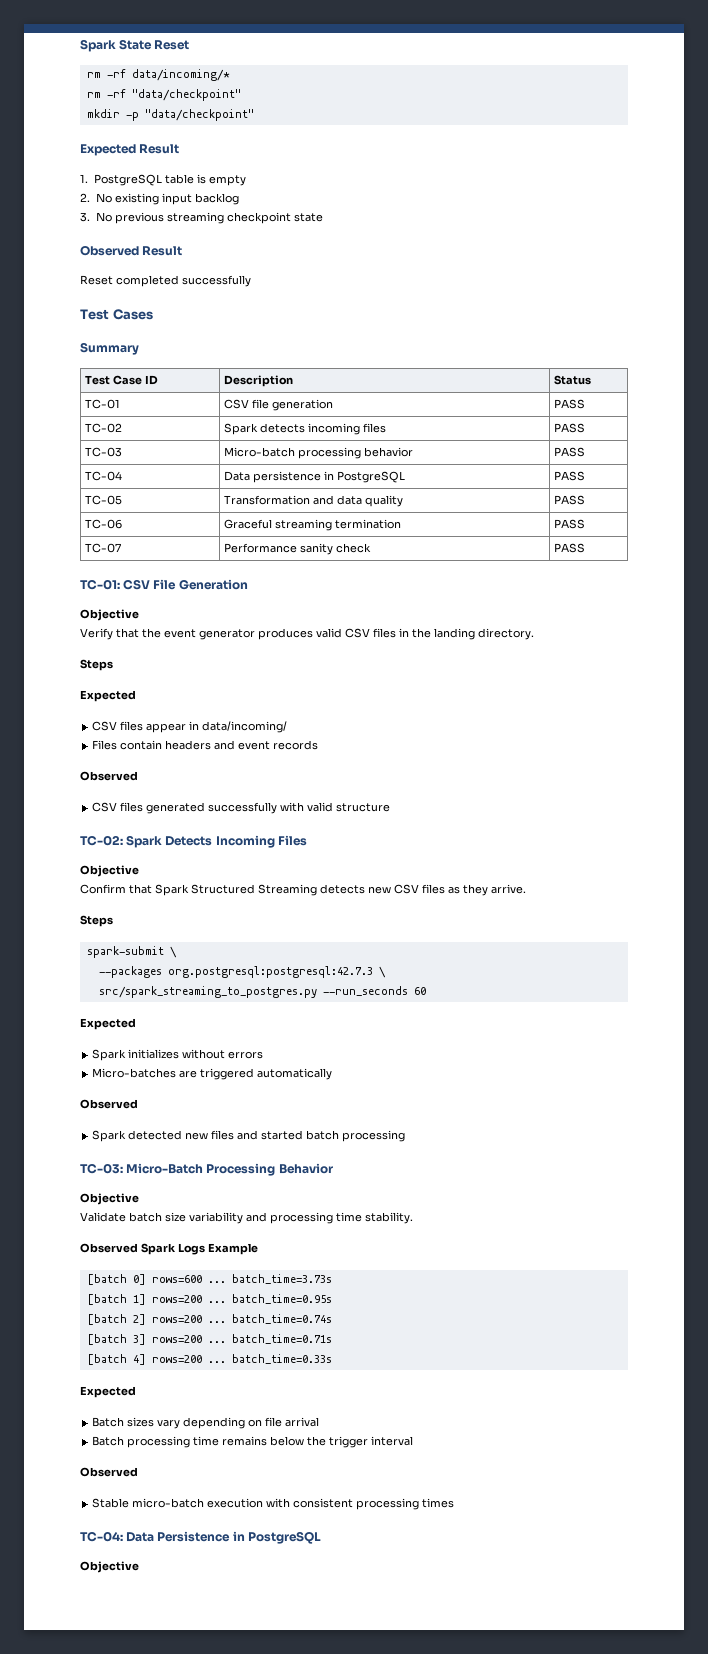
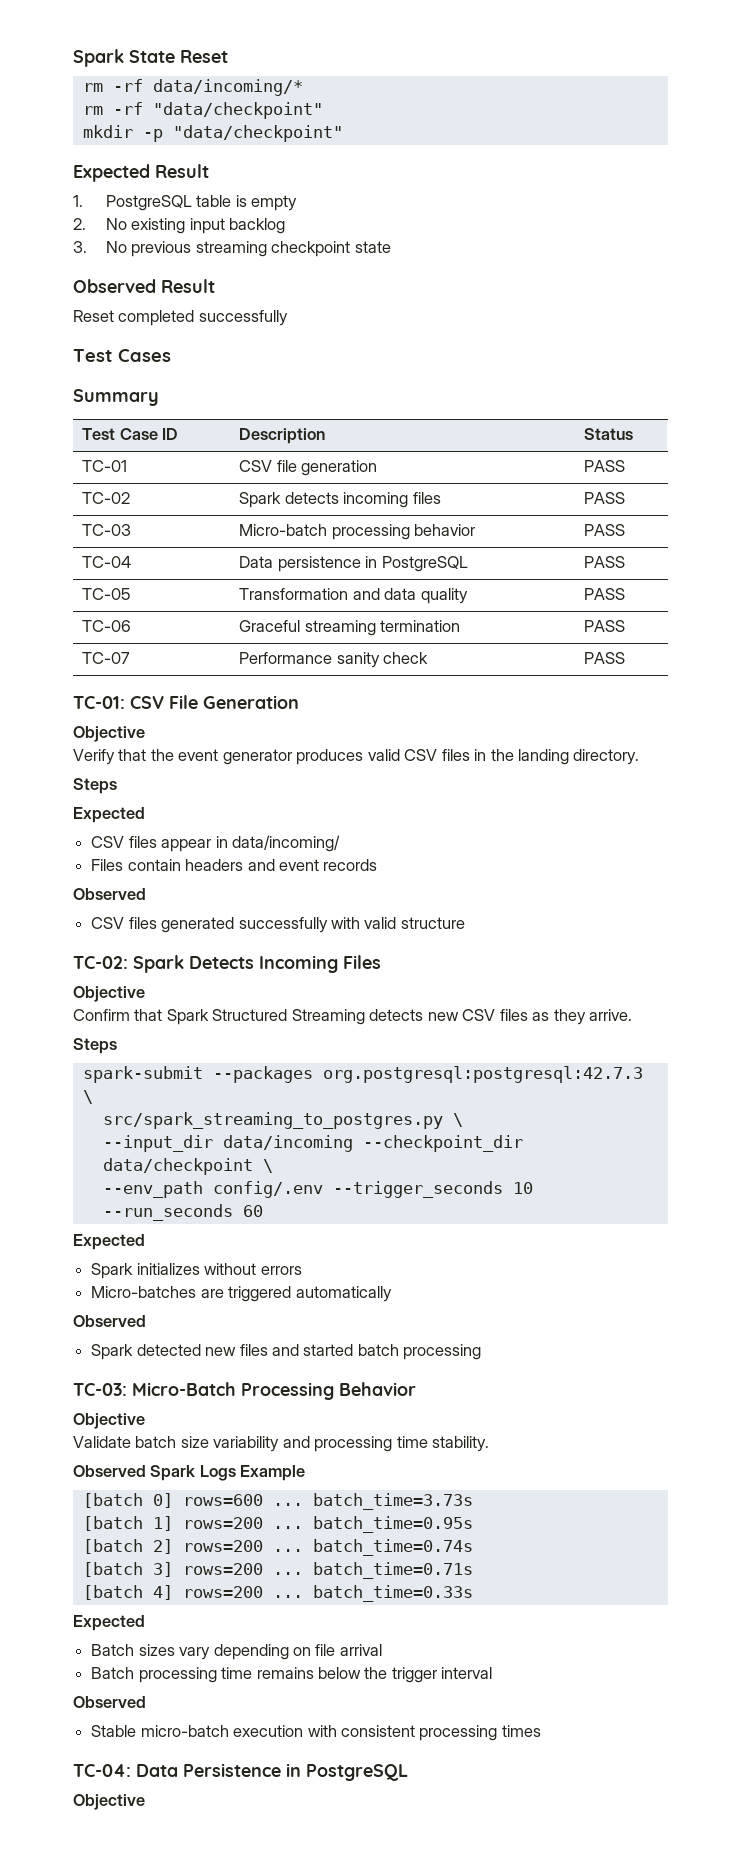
[169,946,177,958] \ // -> (203, 1074) none
(317, 992) none -> [452,1113,463,1127] [102,1135,523,1152] [102,1158,273,1175] [102,1181,533,1198] \ // --input_dir data/incoming --checkpoint_dir data/checkpoint \ // --env_path config/.env --trigger_seconds 10

